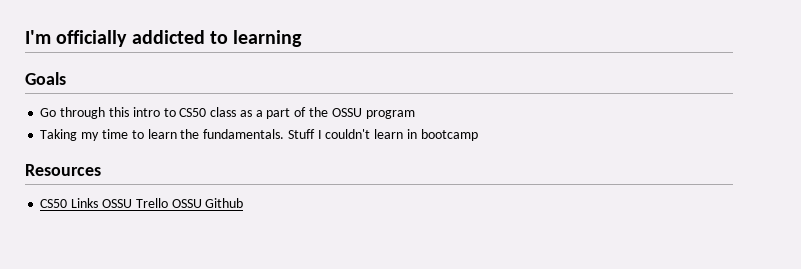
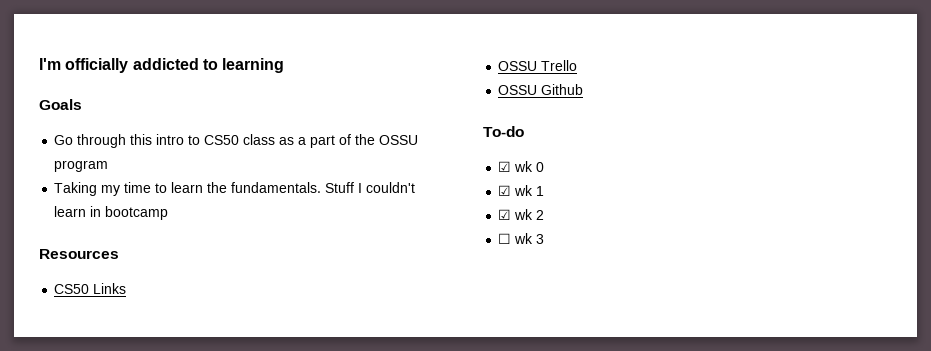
(99, 203) none -> (127, 288) //
(168, 203) none -> (578, 65) //
(244, 203) none -> [483,126,524,137] [498,161,545,172] [498,185,545,196] [498,209,545,220] [498,233,545,244] // To-do // ☑ wk 0 // ☑ wk 1 // ☑ wk 2 // ☐ wk 3

